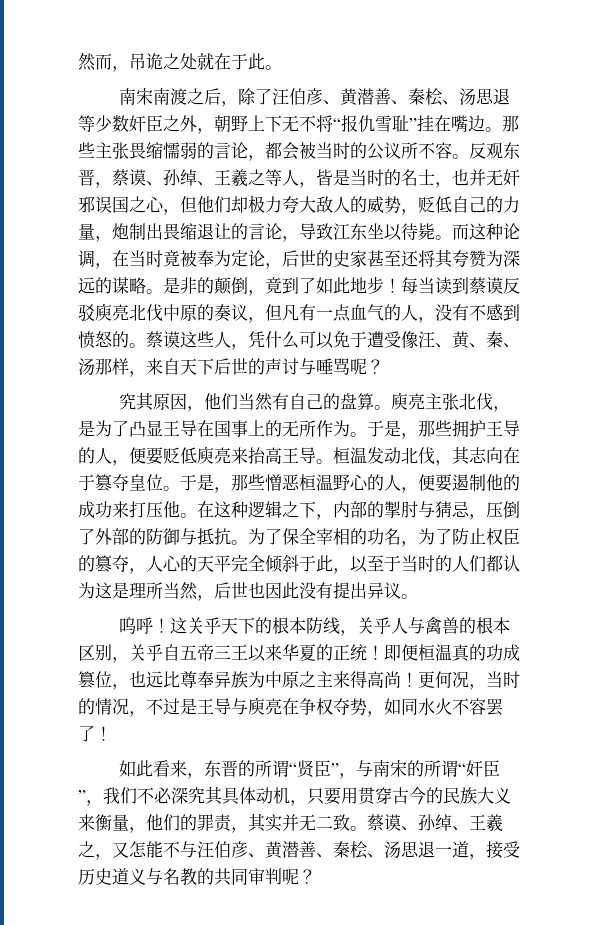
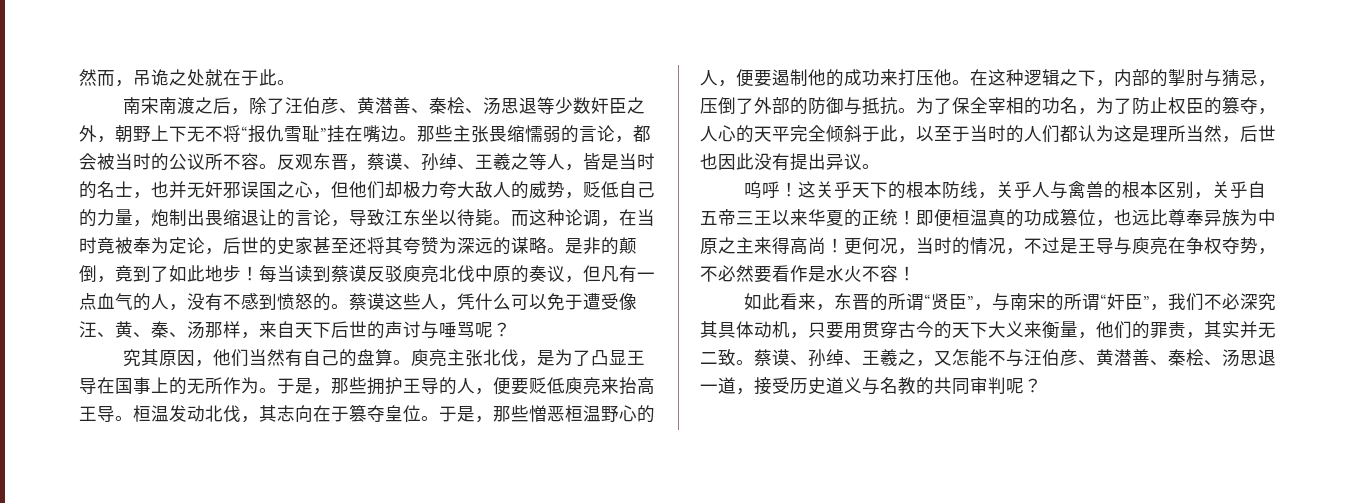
[384,698,418,715] 如同 -> [700,265,826,283] 不必然要看作是
[486,698,503,716] [78,725,95,742] 罢了 -> (898, 273) none
[443,787,477,804] 民族 -> [952,322,988,338] 天下

